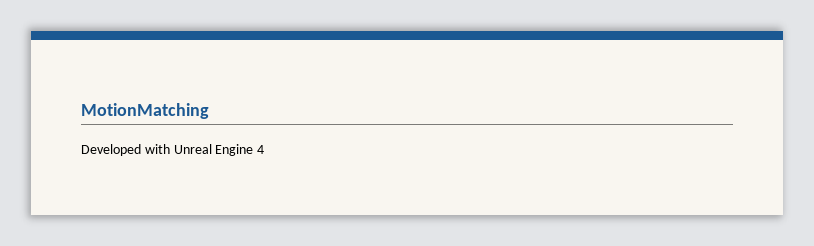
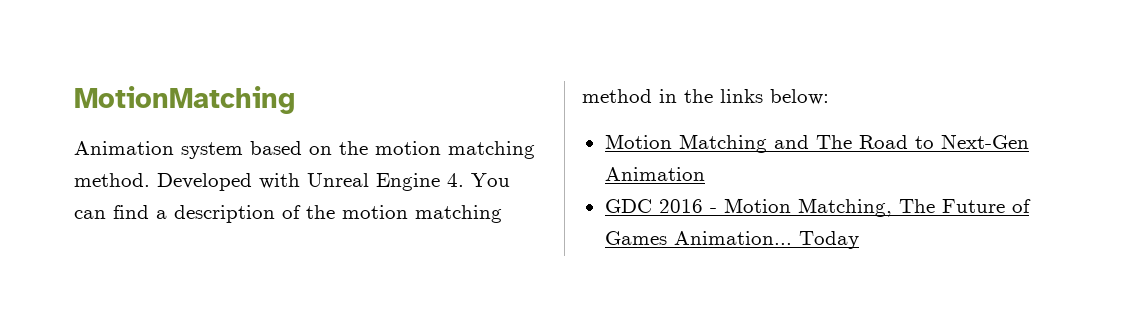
[81,144,265,156] Developed with Unreal Engine 4 -> [74,141,535,159] [74,173,510,191] [74,205,502,223] [582,89,829,105] [604,134,1029,153] [604,167,705,181] [604,198,1031,217] [604,231,859,249] Animation system based on the motion matching method. Developed with Unreal Engine 4. You can find a description of the motion matching method in the links below: // Motion Matching and The Road to Next-Gen Animation // GDC 2016 - Motion Matching, The Future of Games Animation... Today

